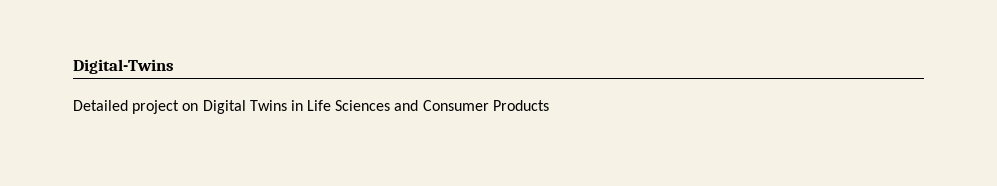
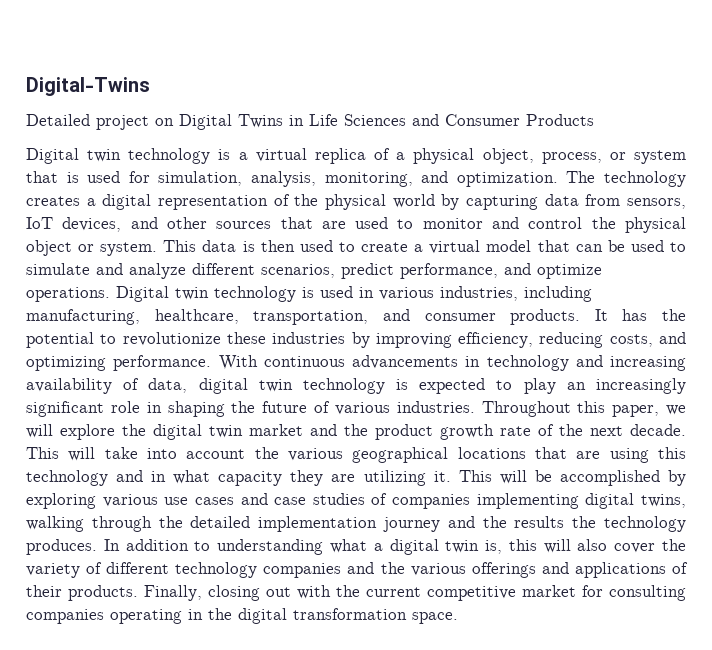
(549, 105) none -> [26,148,686,164] [26,171,687,187] [26,194,686,210] [26,217,686,233] [26,240,687,256] [26,263,602,279] [26,286,592,302] [26,309,686,325] [26,332,686,348] [26,355,686,371] [26,378,686,394] [26,401,687,417] [26,424,686,440] [26,447,687,463] [26,470,687,486] [26,493,686,509] [26,516,686,532] [26,539,687,555] [26,562,688,578] [26,585,686,601] [26,608,458,624] // Digital twin technology is a virtual replica of a physical object, process, or system that is used for simulation, analysis, monitoring, and optimization. The technology creates a digital representation of the physical world by capturing data from sensors, IoT devices, and other sources that are used to monitor and control the physical object or system. This data is then used to create a virtual model that can be used to simulate and analyze different scenarios, predict performance, and optimize operations. Digital twin technology is used in various industries, including manufacturing, healthcare, transportation, and consumer products. It has the potential to revolutionize these industries by improving efficiency, reducing costs, and optimizing performance. With continuous advancements in technology and increasing availability of data, digital twin technology is expected to play an increasingly significant role in shaping the future of various industries. Throughout this paper, we will explore the digital twin market and the product growth rate of the next decade. This will take into account the various geographical locations that are using this technology and in what capacity they are utilizing it. This will be accomplished by exploring various use cases and case studies of companies implementing digital twins, walking through the detailed implementation journey and the results the technology produces. In addition to understanding what a digital twin is, this will also cover the variety of different technology companies and the various offerings and applications of their products. Finally, closing out with the current competitive market for consulting companies operating in the digital transformation space.

